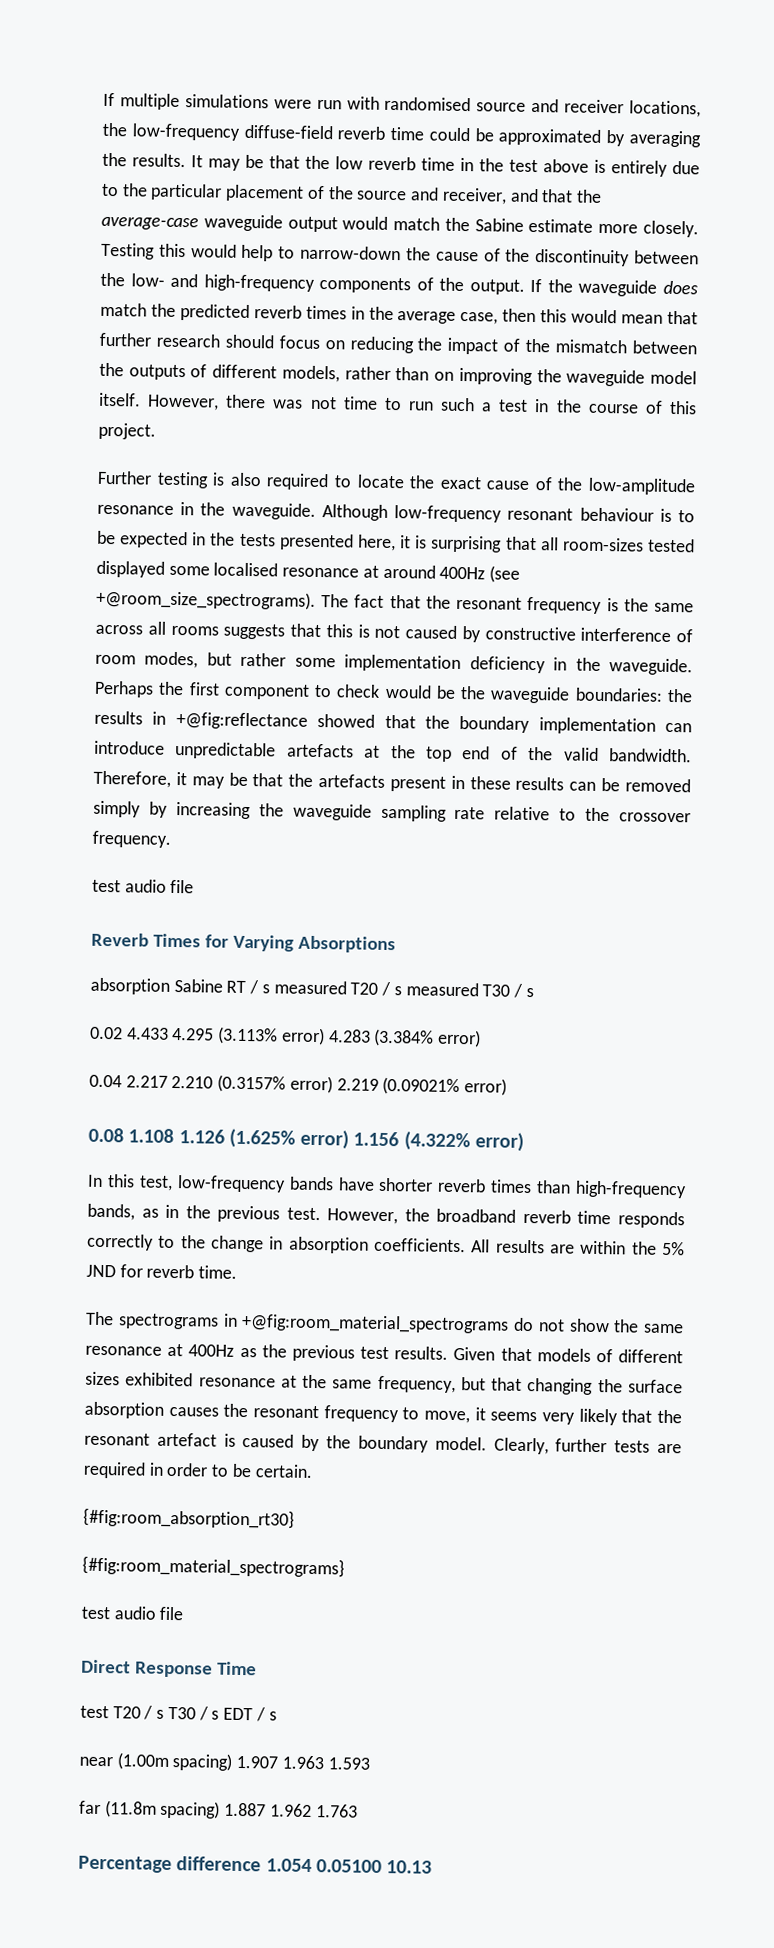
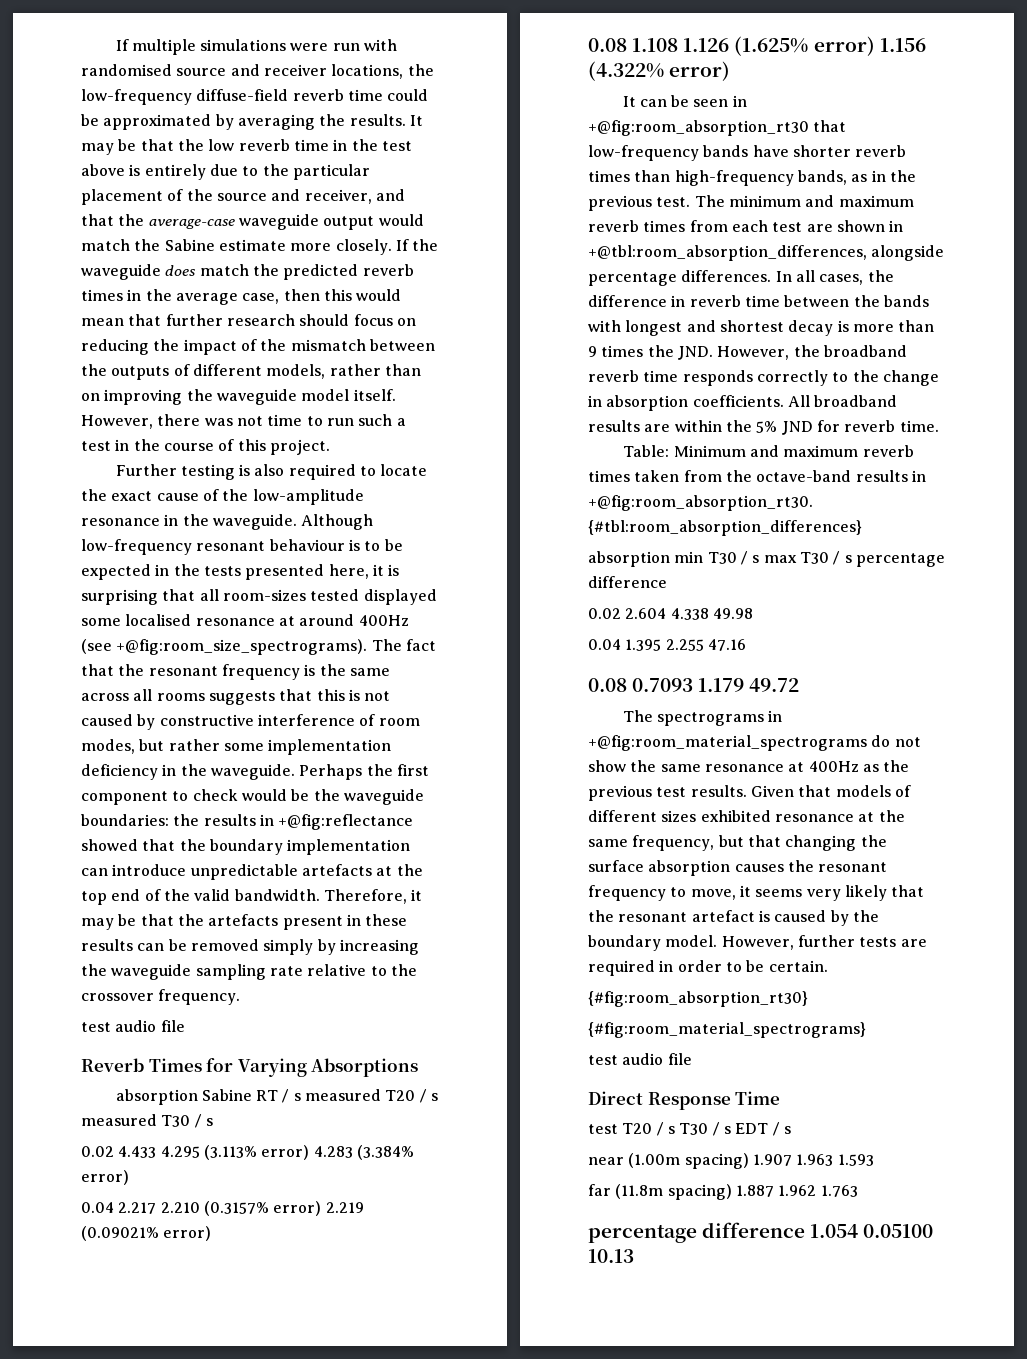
[101,242,699,267] [100,272,525,295] Testing this would help to narrow-down the cause of the discontinuity between the low- and high-frequency components of the output. -> (392, 247) none
[96,589,316,610] +@room_size_spectrograms). -> [116,639,368,655] +@fig:room_size_spectrograms).
[87,1174,173,1191] In this test, -> [622,95,747,107] [588,120,847,136] It can be seen in +@fig:room_absorption_rt30 that
(321, 1214) none -> [694,195,914,207] [588,220,904,232] [588,245,945,261] [588,270,894,286] [588,295,929,307] [588,320,935,336] [588,345,713,360] The minimum and maximum reverb times from each test are shown in +@tbl:room_absorption_differences, alongside percentage differences. In all cases, the difference in reverb time between the bands with longest and shortest decay is more than 9 times the JND.
(491, 1246) none -> [814,395,898,407] broadband
(238, 1272) none -> [622,445,914,457] [588,470,926,482] [588,495,813,511] [588,520,862,536] [588,551,945,567] [588,576,667,588] [588,608,753,620] [588,639,746,651] [588,678,800,692] // Table: Minimum and maximum reverb times taken from the octave-band results in +@fig:room_absorption_rt30. {#tbl:room_absorption_differences} // absorption min T30 / s max T30 / s percentage difference // 0.02 2.604 4.338 49.98 // 0.04 1.395 2.255 47.16 // 0.08 0.7093 1.179 49.72
[493,1437,549,1455] Clearly, -> [721,936,794,950] However,
[78,1855,172,1874] Percentage -> [588,1224,697,1243] percentage

